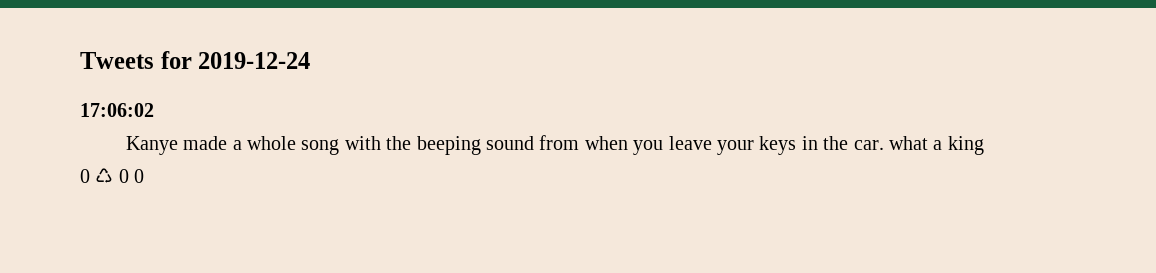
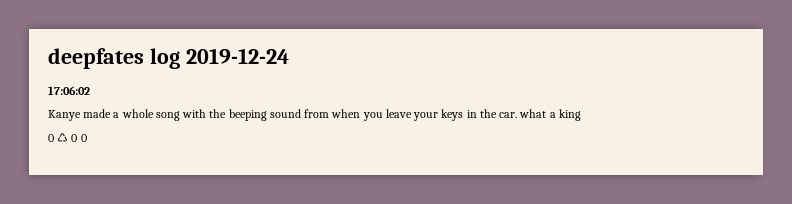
[80,51,192,69] Tweets for -> [48,48,180,69] deepfates log

